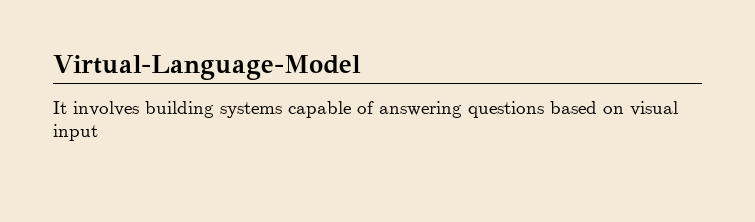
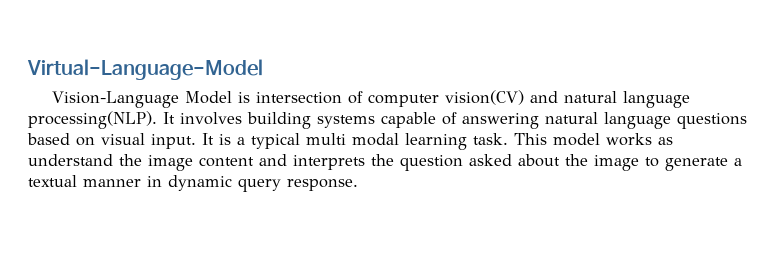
(361, 67) none -> [52,90,691,108] [28,111,157,129] Vision-Language Model is intersection of computer vision(CV) and natural language processing(NLP).
(462, 109) none -> [545,112,671,129] natural language
[53,124,98,141] input -> [151,133,673,150] [28,154,742,171] [28,175,358,192] input. It is a typical multi modal learning task. This model works as understand the image content and interprets the question asked about the image to generate a textual manner in dynamic query response.

